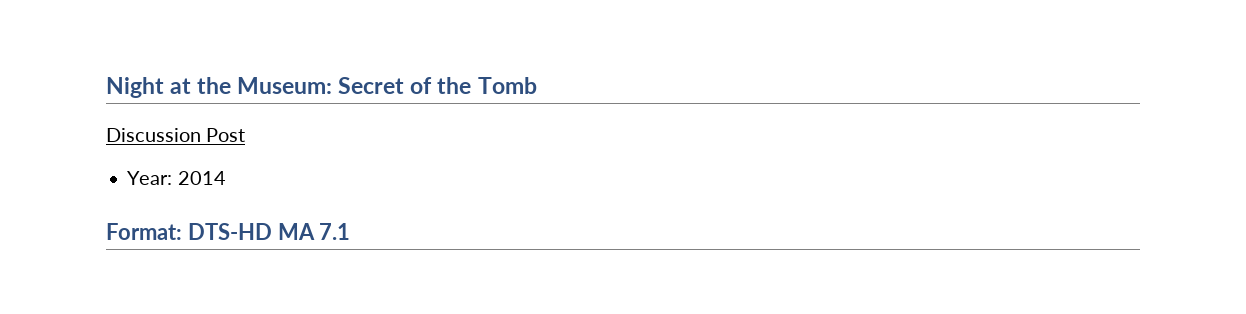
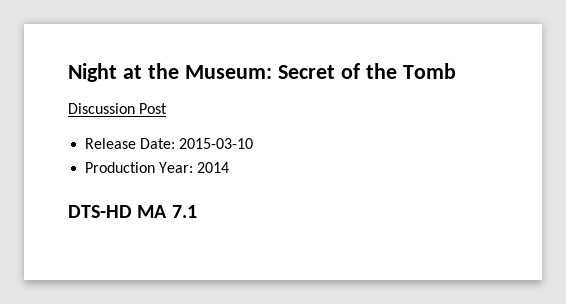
(246, 135) none -> [85,138,254,149] [85,162,156,173] Release Date: 2015-03-10 // Production
[106,223,182,240] Format: -> (230, 167) none

